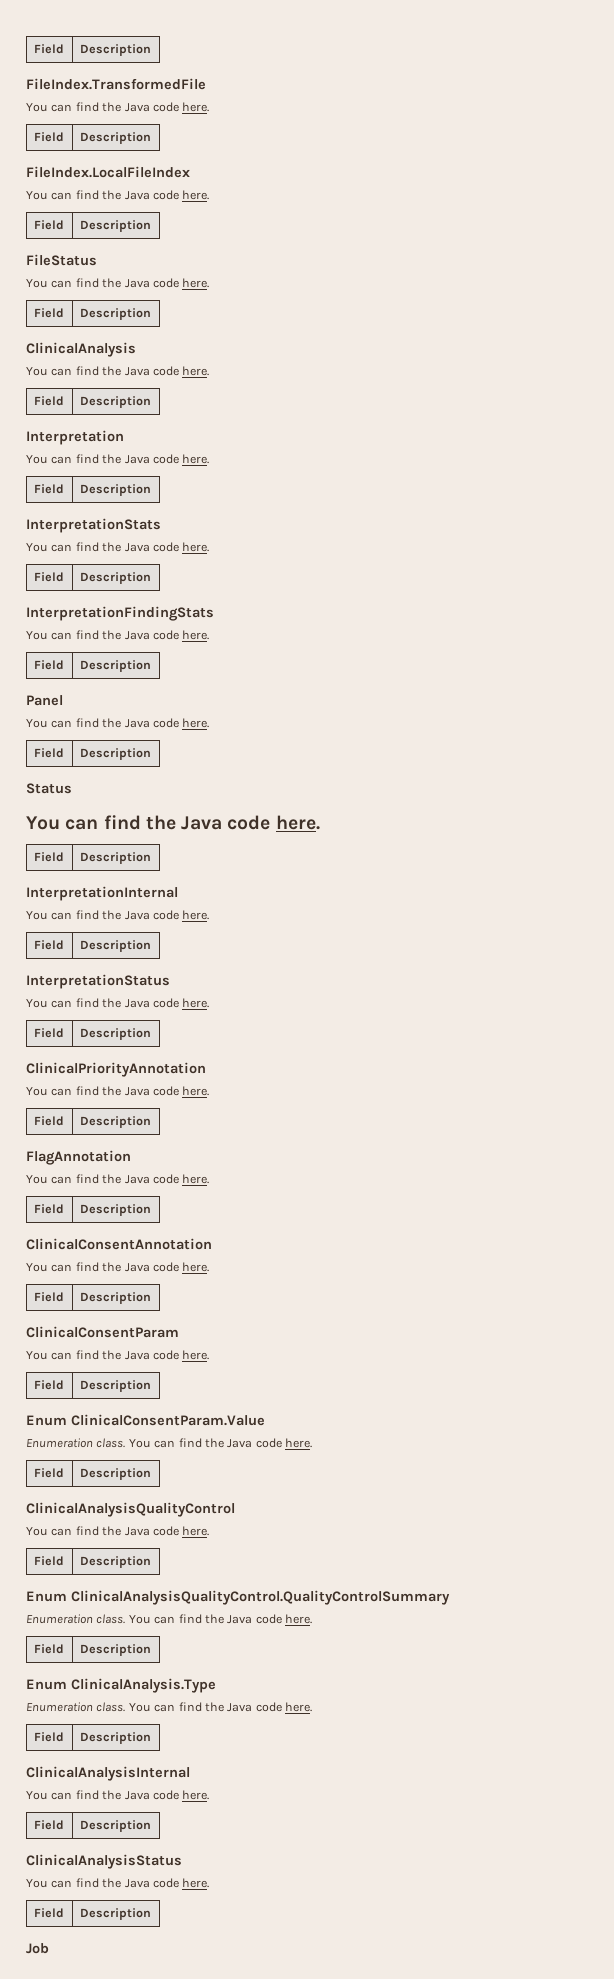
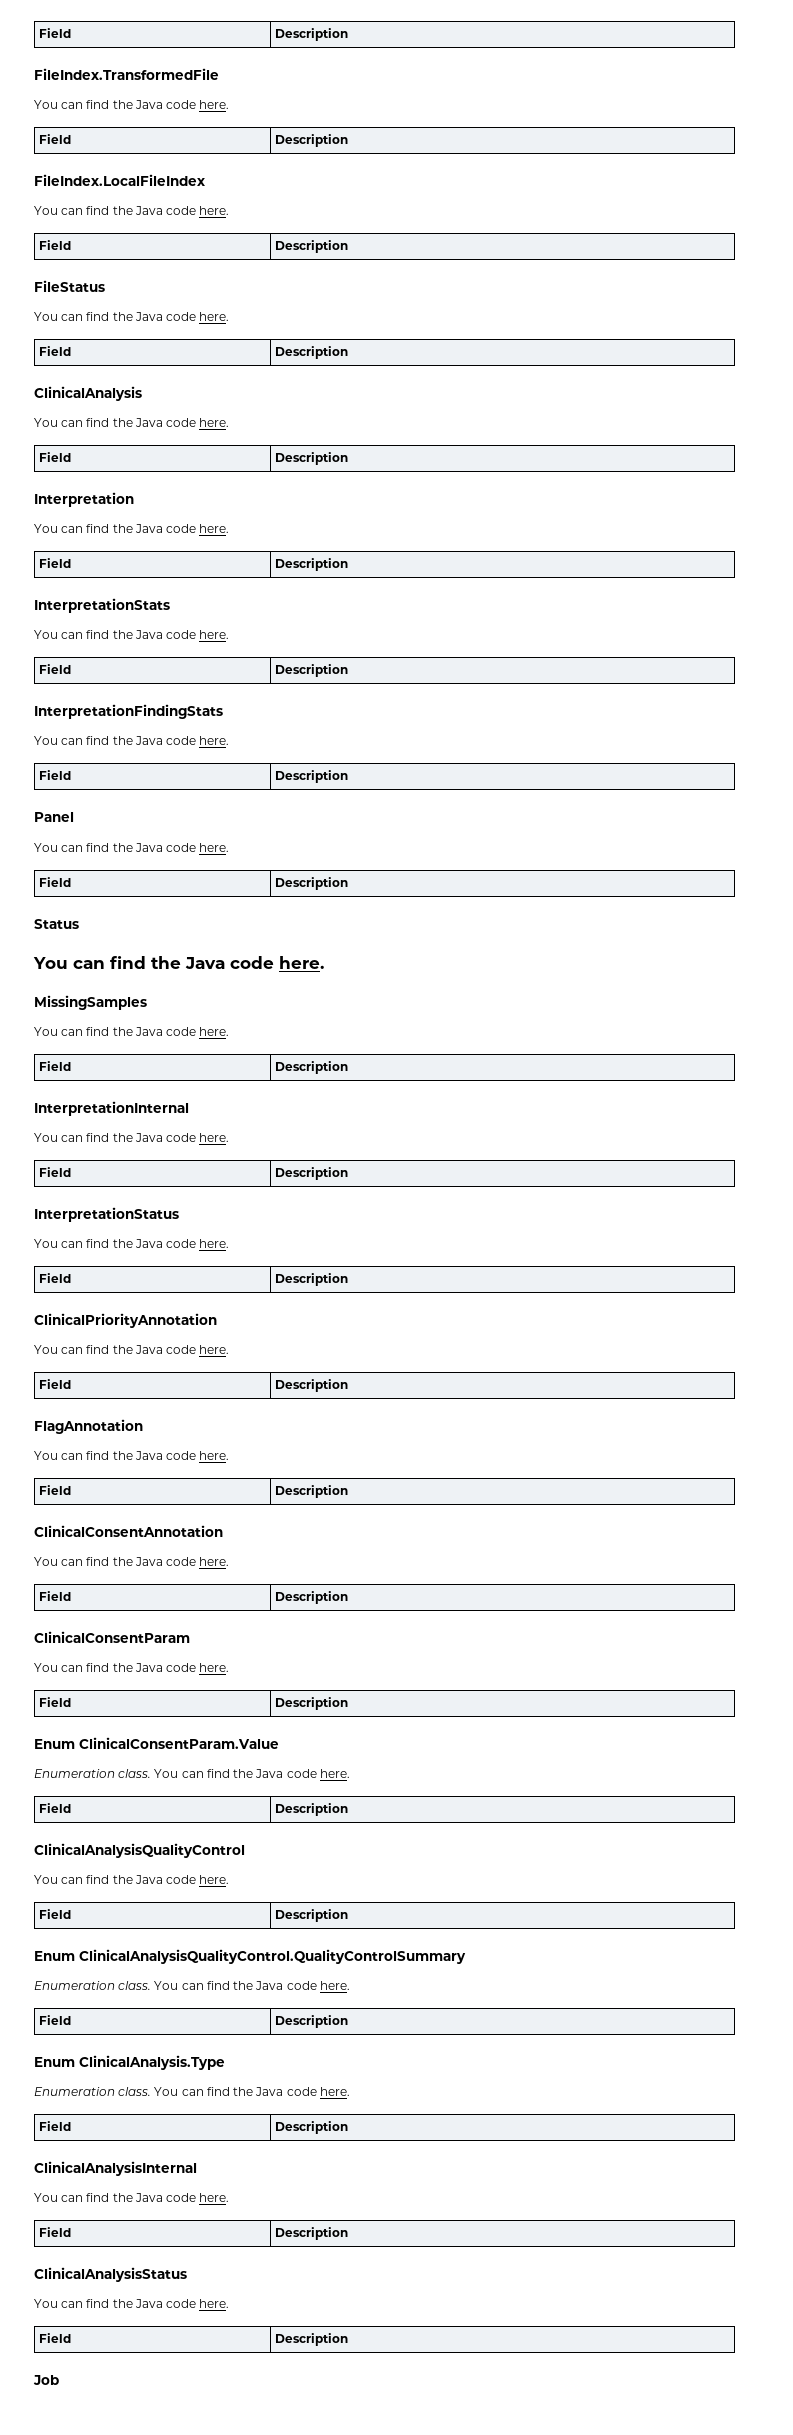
(320, 822) none -> [34,995,147,1010] [34,1027,230,1036] // MissingSamples // You can find the Java code here.

